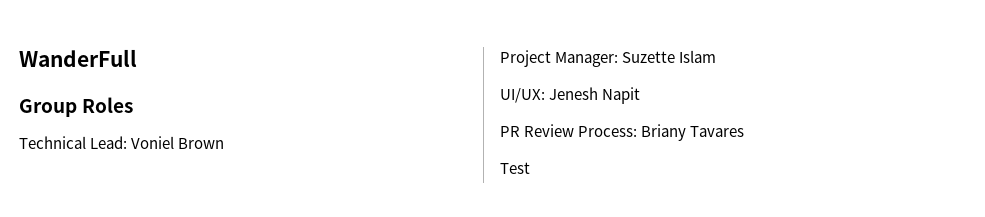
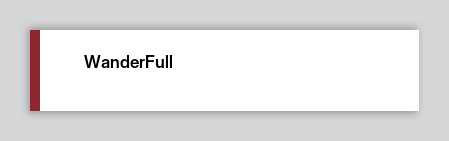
[19,97,134,117] [19,136,225,149] [500,50,717,67] [500,87,641,104] [500,124,745,141] [500,162,530,174] // Group Roles // Technical Lead: Voniel Brown // Project Manager: Suzette Islam // UI/UX: Jenesh Napit // PR Review Process: Briany Tavares // Test -> (173, 61) none

